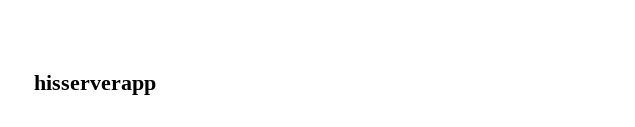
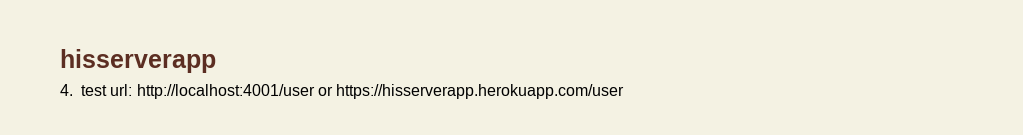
(156, 85) none -> [60,84,625,99] // 4. test url: http://localhost:4001/user or https://hisserverapp.herokuapp.com/user

